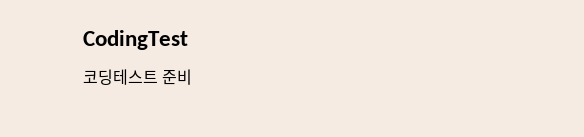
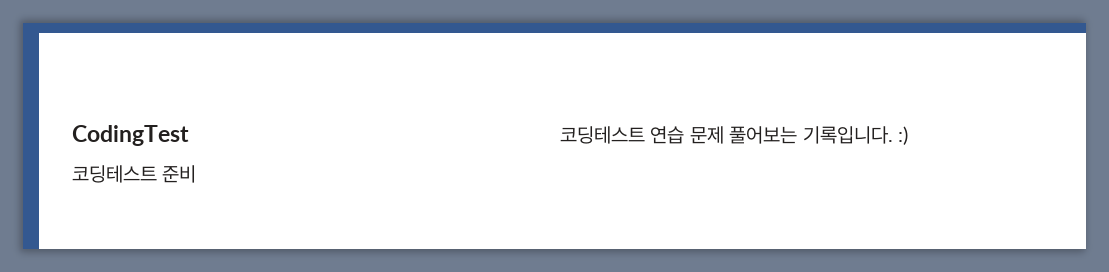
(193, 77) none -> [560,126,908,145] // 코딩테스트 연습 문제 풀어보는 기록입니다. :)

